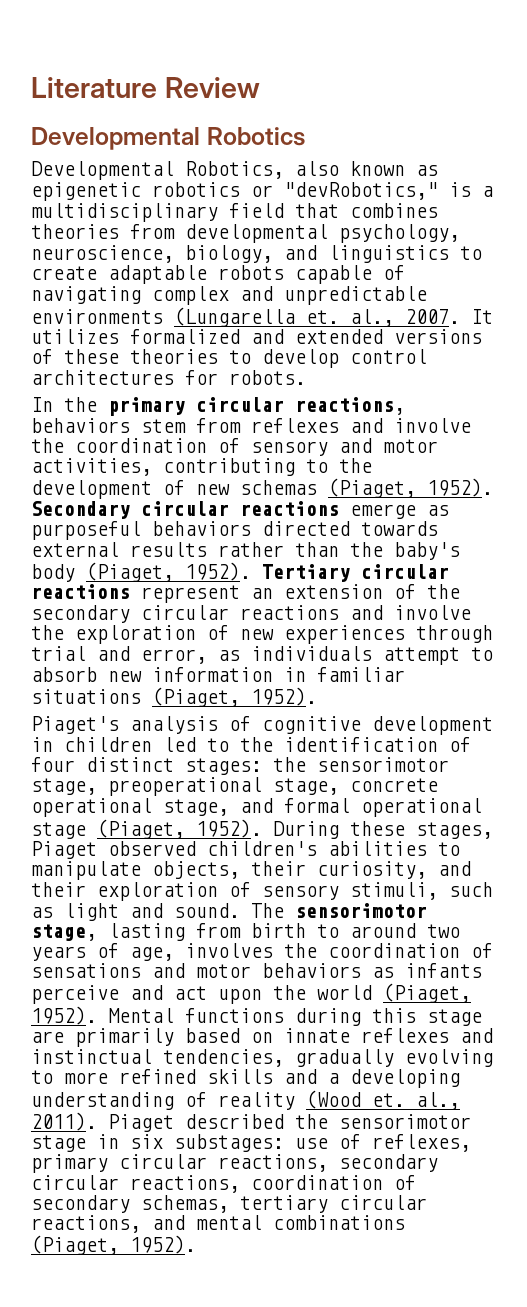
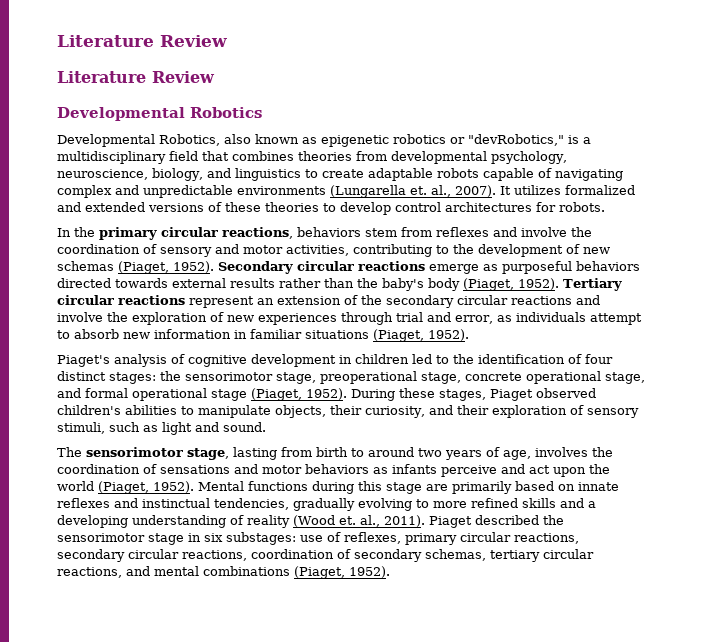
[31,77,260,98] Literature Review -> [57,35,227,47] [57,71,215,83] Literature Review // Literature Review
[405,309,460,324] 2007. -> [455,185,496,197] 2007).
(240, 910) none -> (266, 427) //

